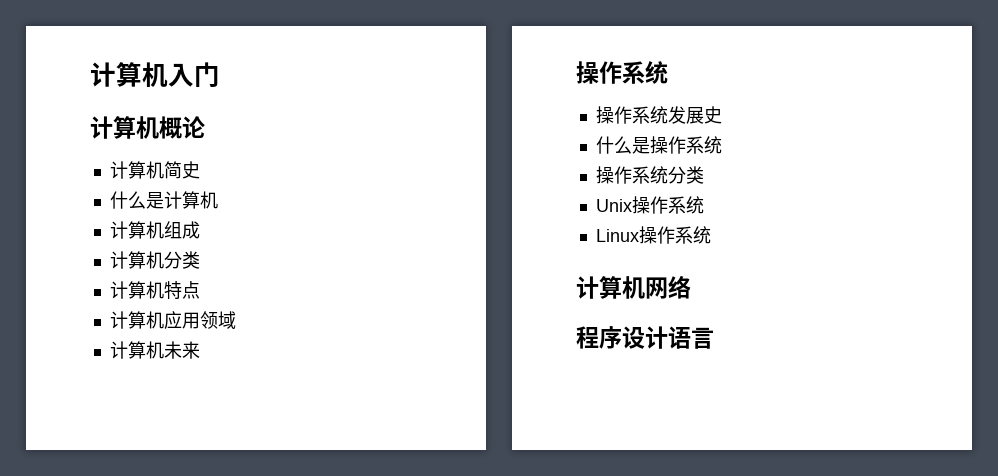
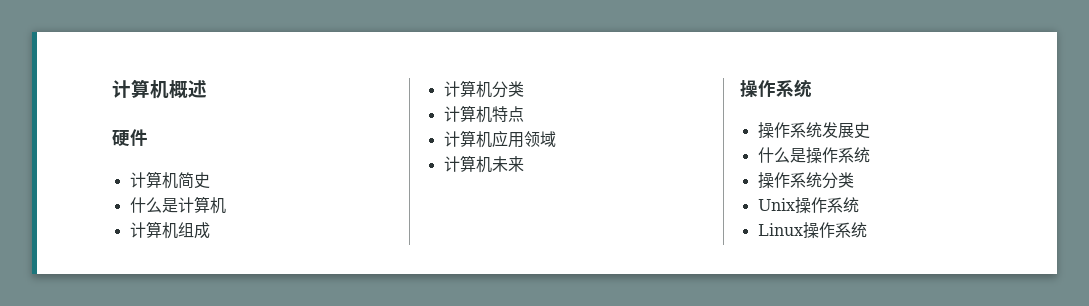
[90,62,220,87] [90,116,205,139] 计算机入门 // 计算机概论 -> [112,79,207,99] [112,129,148,147] 计算机概述 // 硬件
[576,275,691,299] [576,326,714,349] // 计算机网络 // 程序设计语言 -> (867, 230) none

